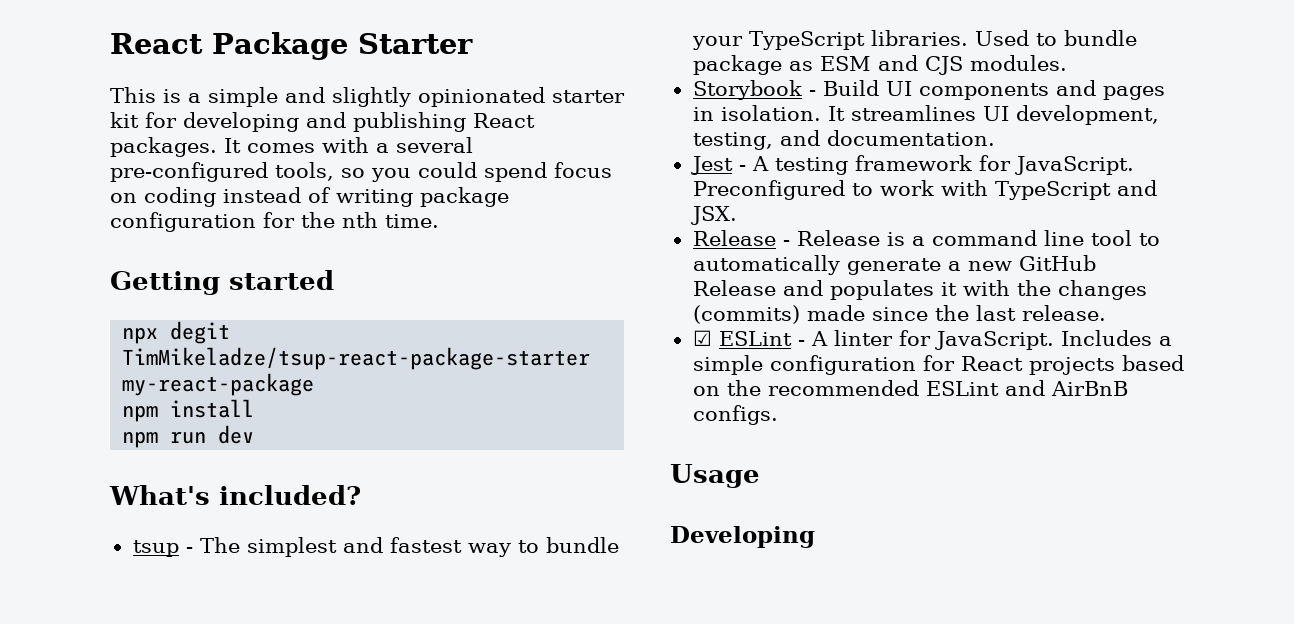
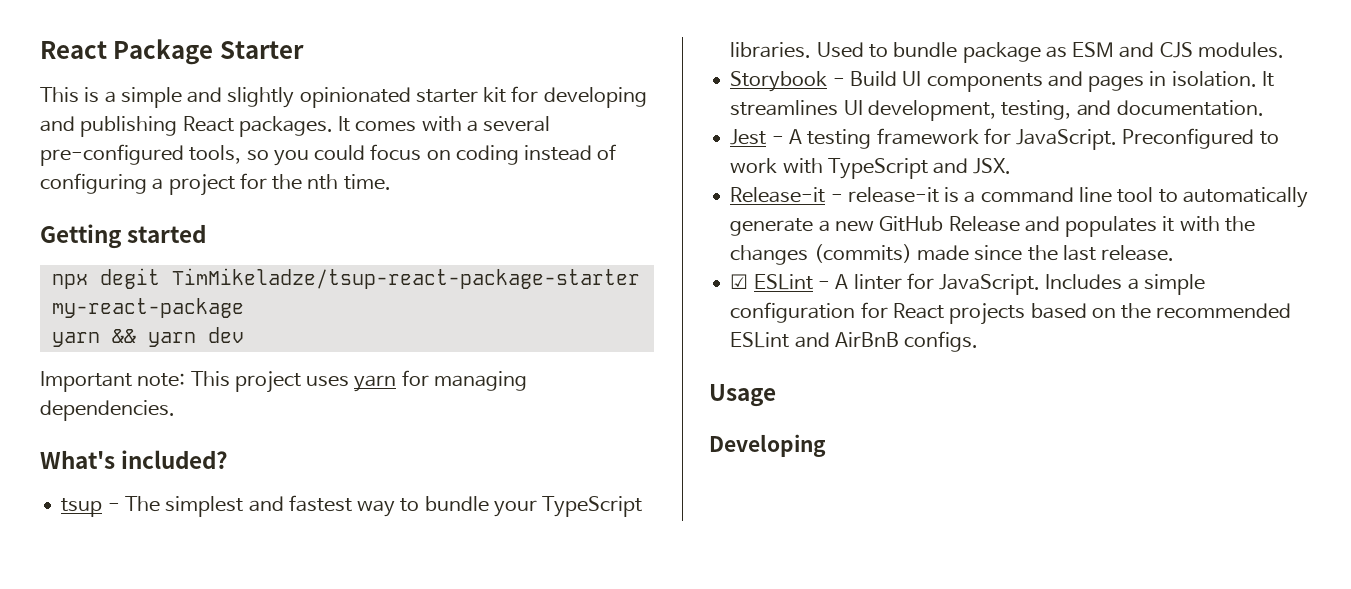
[484,162,547,182] spend -> (366, 153) none
[336,187,509,207] [110,212,256,232] writing package configuration -> [40,173,235,196] configuring a project
[122,399,255,422] [122,425,255,448] npm install // npm run dev -> [51,327,244,347] [40,370,527,393] [40,400,175,421] yarn && yarn dev // Important note: This project uses yarn for managing dependencies.
[692,230,880,246] Release - Release -> [730,187,939,203] Release-it - release-it

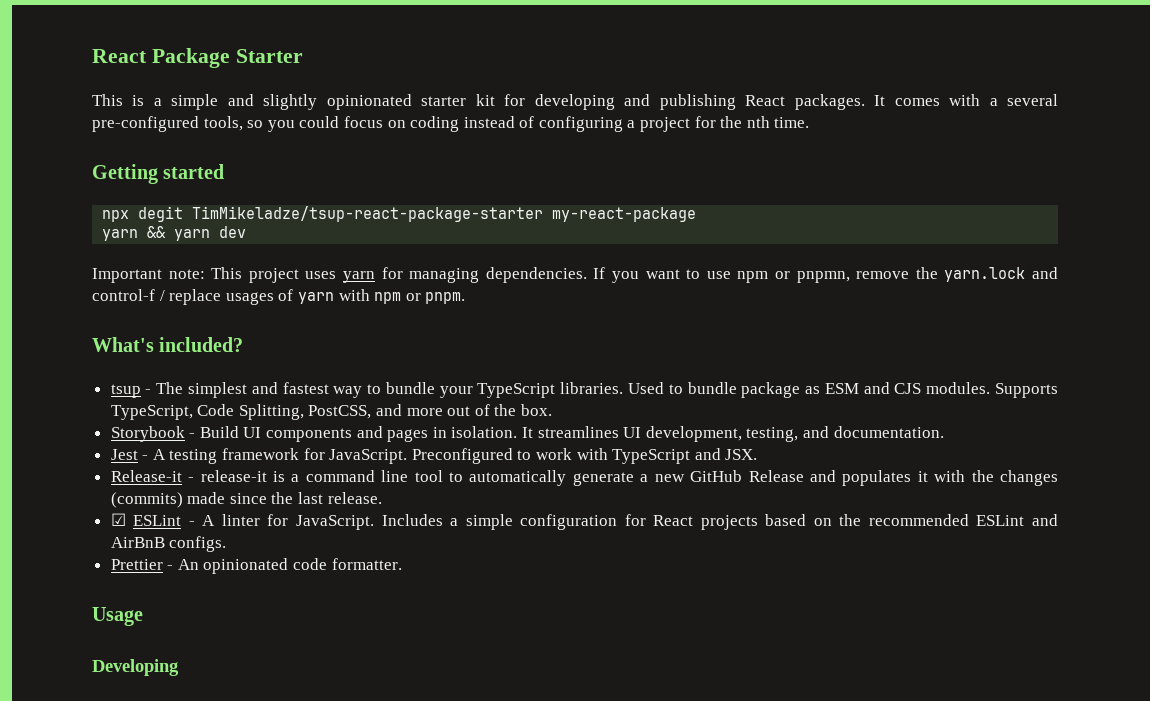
(175, 410) none -> [593,267,1059,283] [92,289,466,305] If you want to use npm or pnpmn, remove the yarn.lock and control-f / replace usages of yarn with npm or pnpm.
(1284, 50) none -> [994,383,1058,398] [110,404,553,420] Supports TypeScript, Code Splitting, PostCSS, and more out of the box.
(979, 341) none -> [110,558,402,574] // Prettier - An opinionated code formatter.

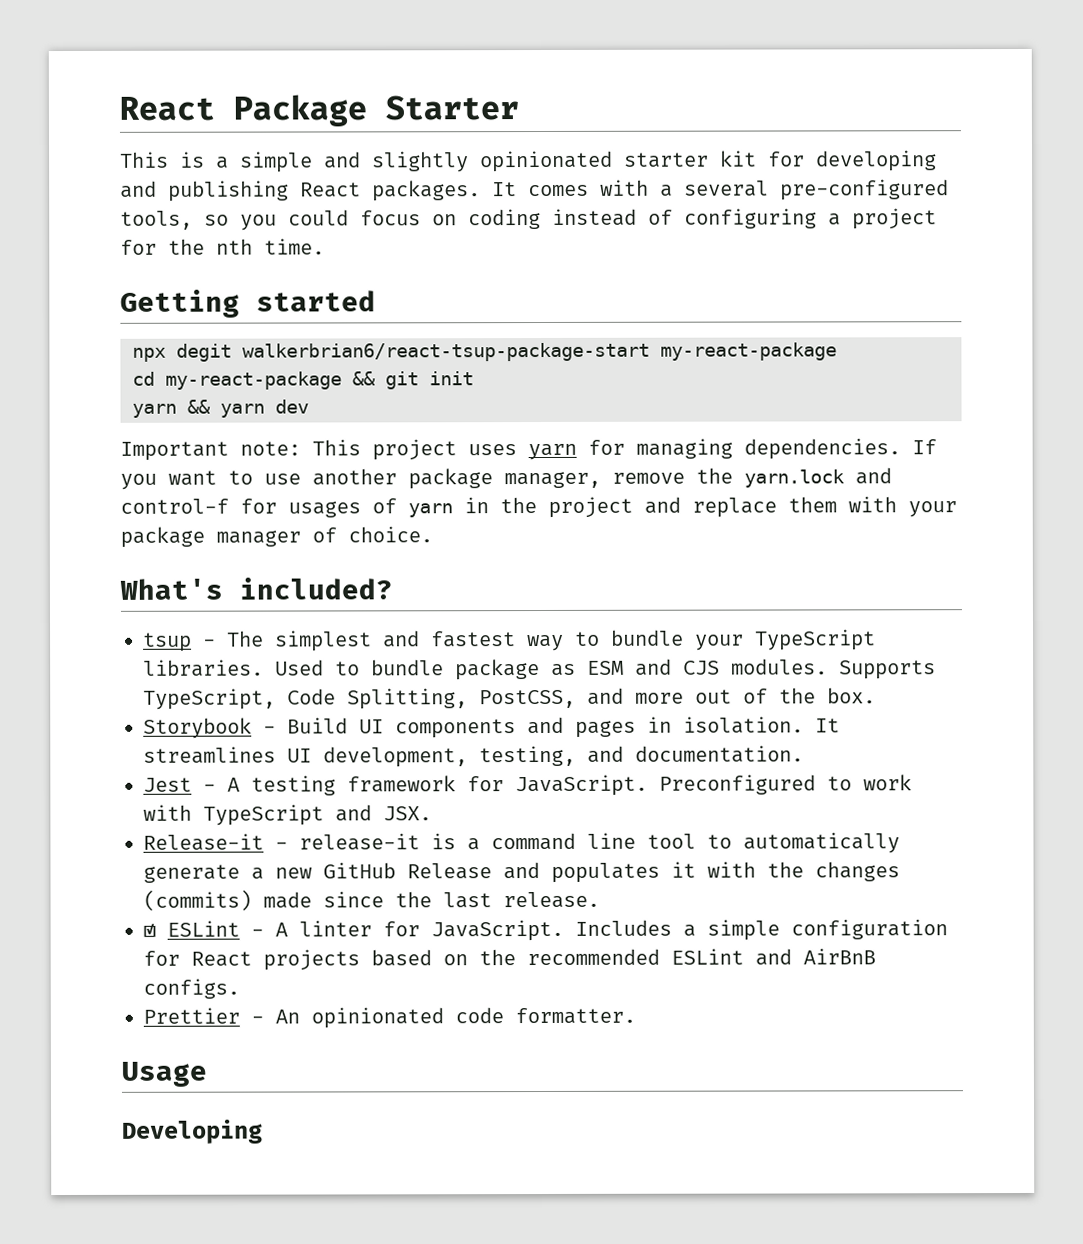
[192,206,697,222] TimMikeladze/tsup-react-package-starter my-react-package -> [242,342,837,362] [132,371,474,390] walkerbrian6/react-tsup-package-start my-react-package // cd my-react-package && git init
[737,271,850,283] npm or pnpmn, -> [312,468,601,490] another package manager,
[159,289,222,305] / replace -> [240,498,277,514] for
[338,289,466,304] with npm or pnpm. -> [464,496,957,518] [120,526,433,548] in the project and replace them with your package manager of choice.

